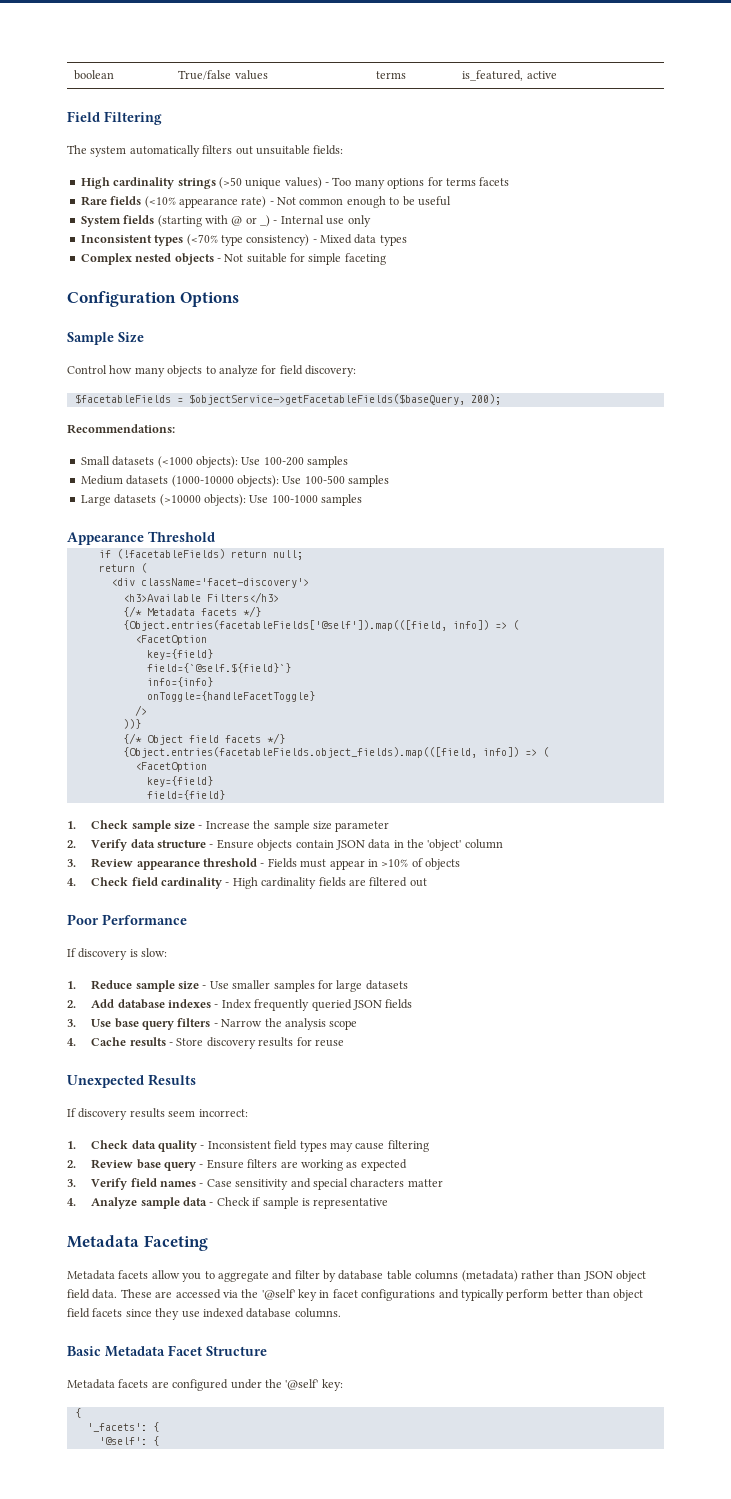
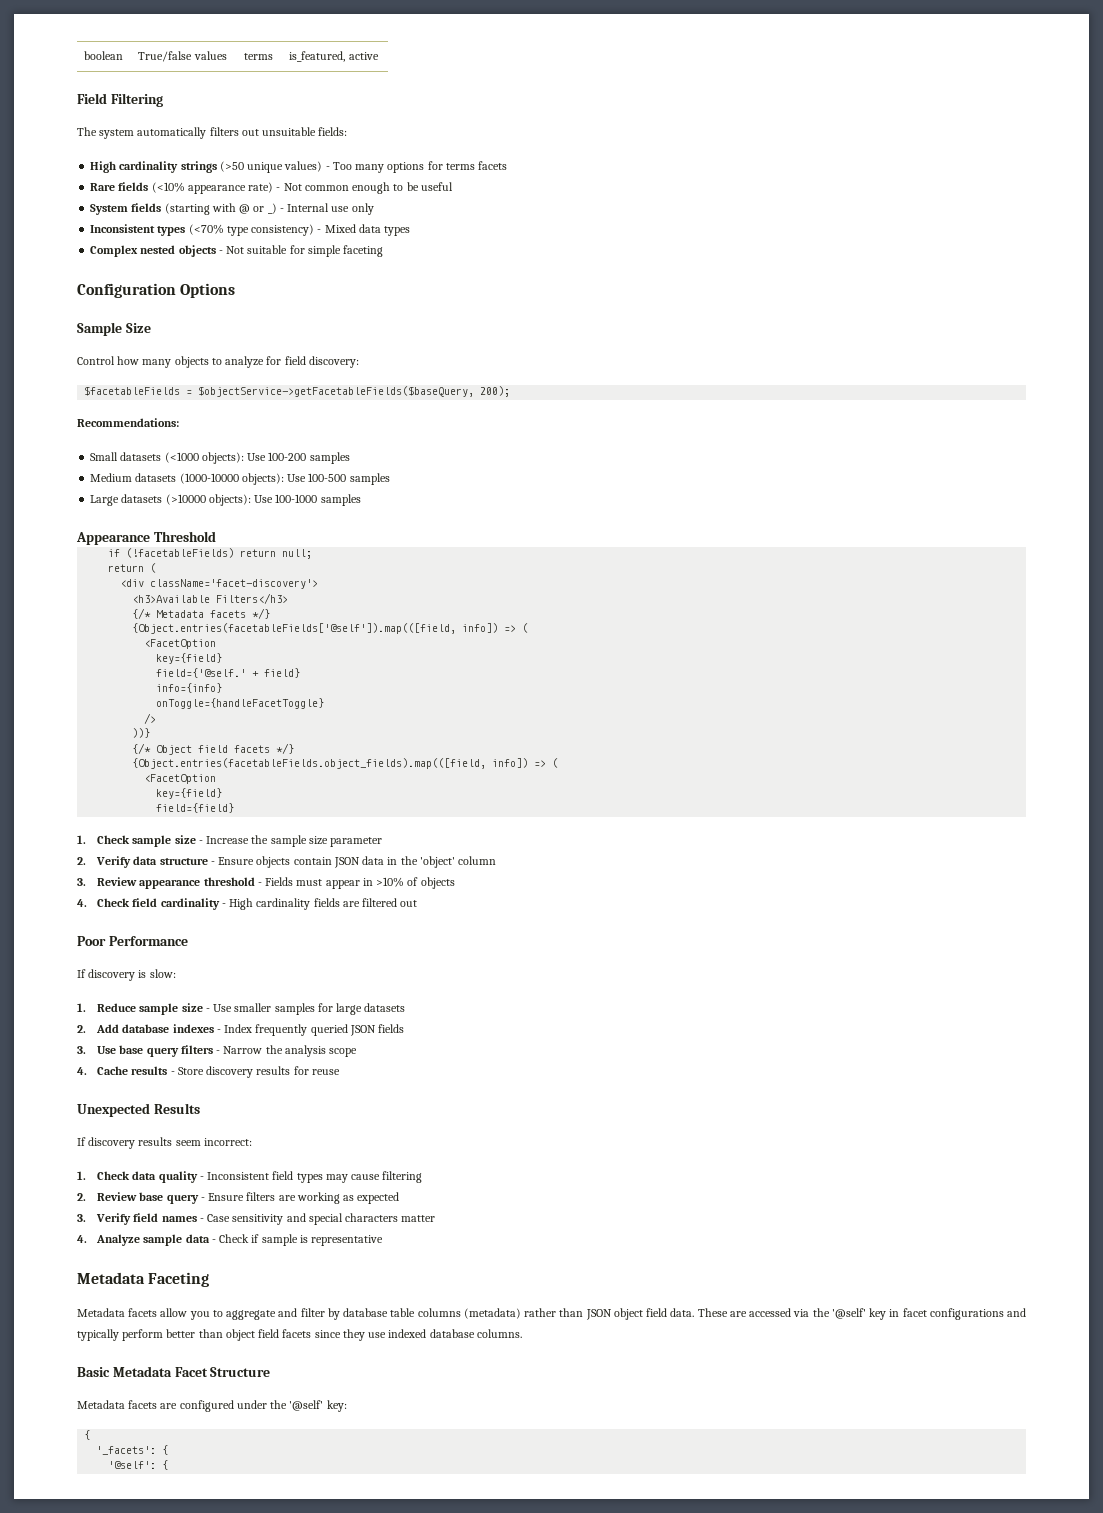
[146,663,291,673] field={`@self.${field}`} -> [156,668,301,678] field={'@self.' + field}

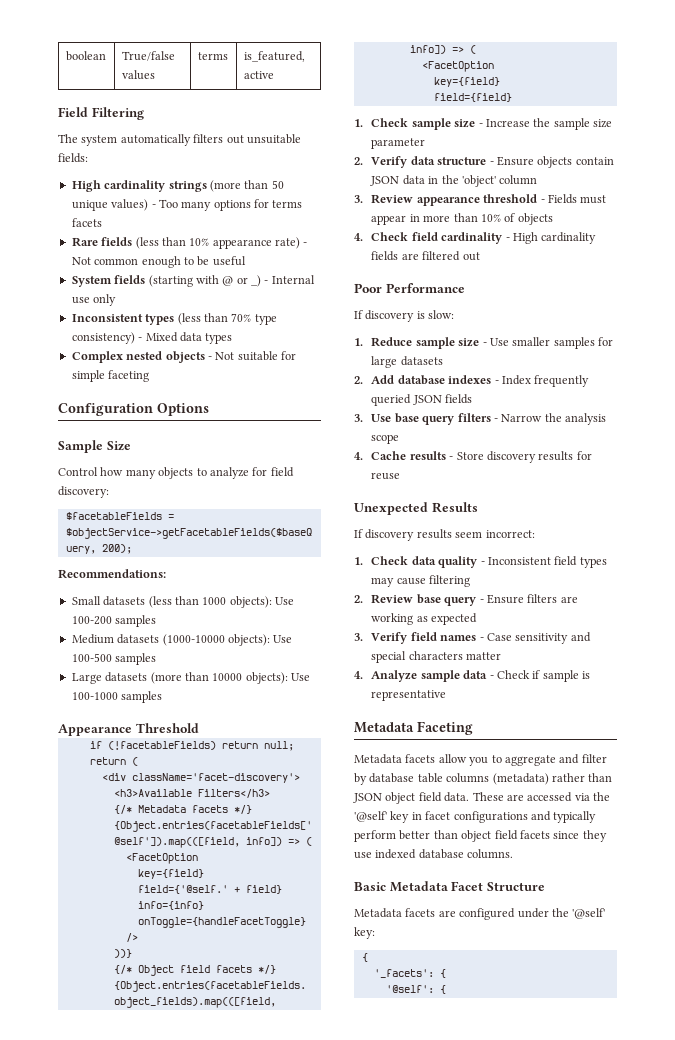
[219,161,244,172] (>50 -> [209,180,284,192] (more than 50
[151,182,185,193] (<10% -> [135,237,210,249] (less than 10%
[188,224,224,235] (<70% -> [177,313,252,325] (less than 70%
[164,452,199,463] (<1000 -> [148,596,227,608] (less than 1000
[165,494,206,505] (>10000 -> [150,672,243,684] (more than 10000
[376,877,405,887] >10% -> [423,213,501,222] more than 10%

